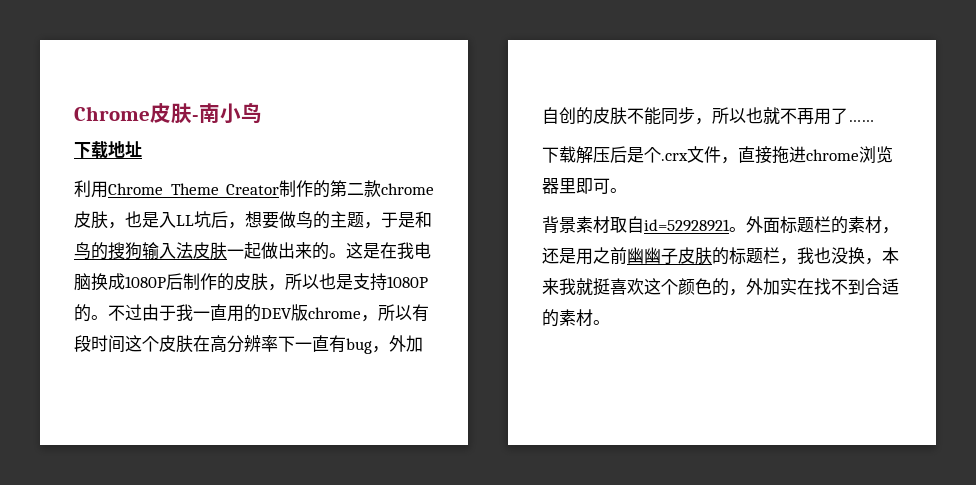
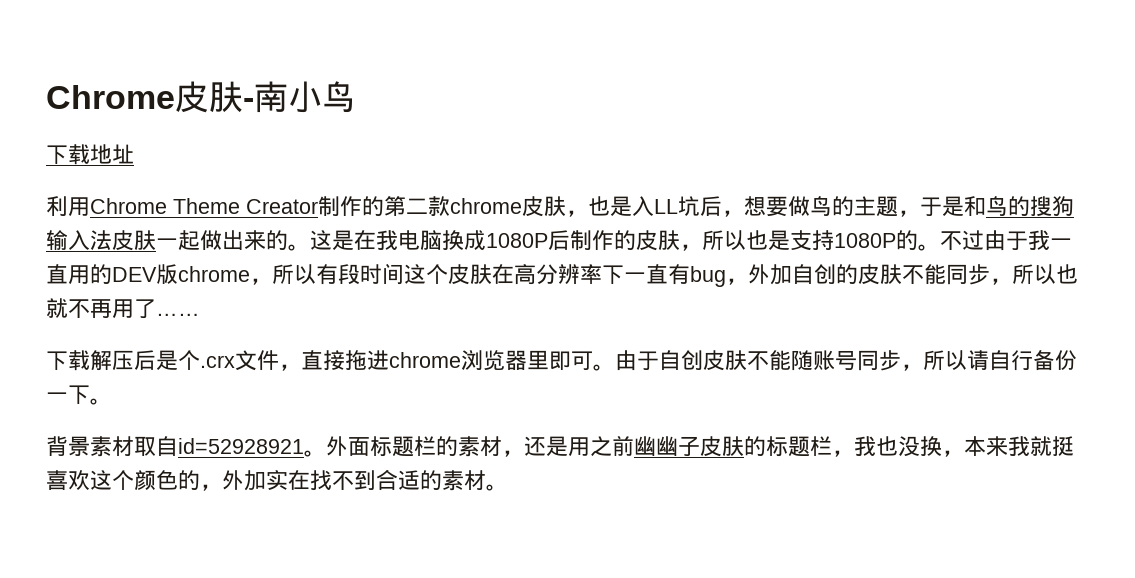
(627, 190) none -> [615,350,1077,371] [46,385,112,405] 由于自创皮肤不能随账号同步，所以请自行备份一下。

